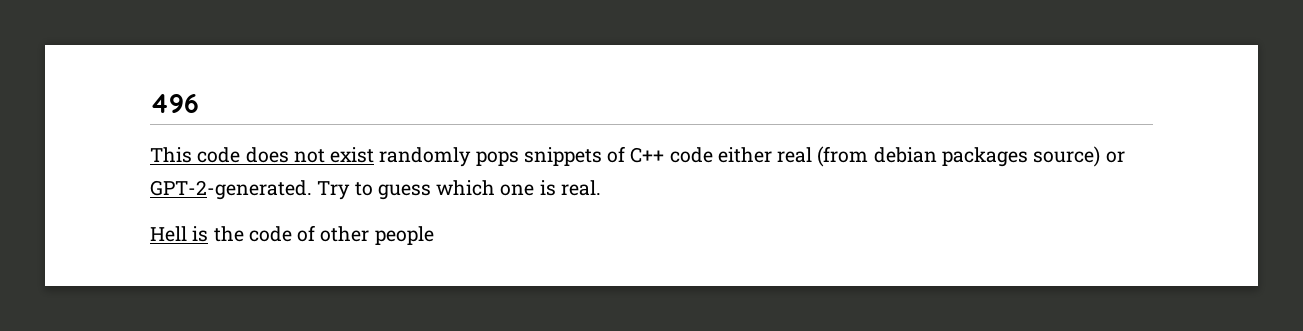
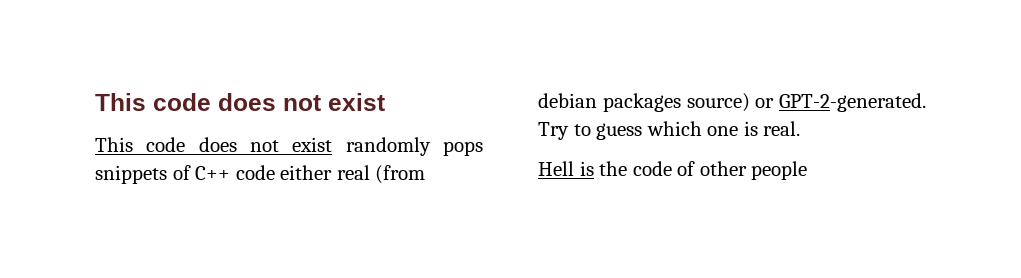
[150,94,199,113] 496 -> [95,93,385,111] This code does not exist

